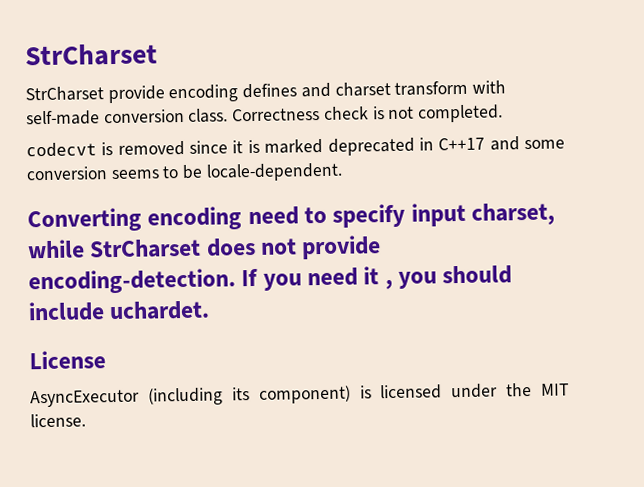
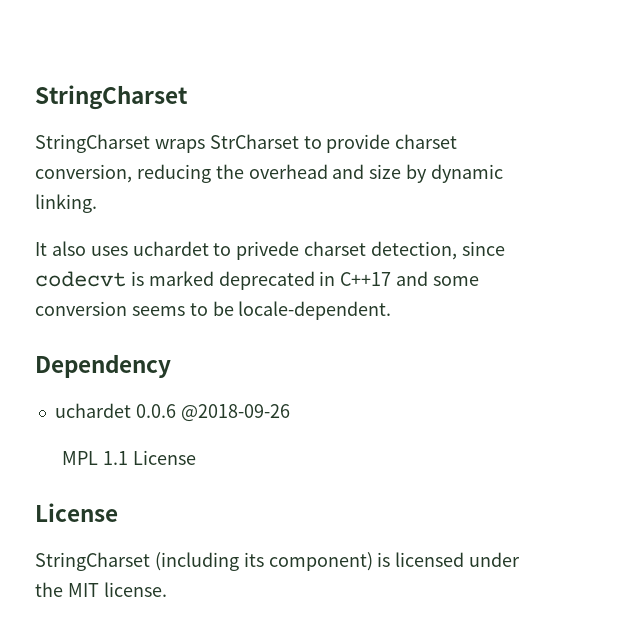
[25,43,158,67] [25,80,507,104] [26,104,504,126] [26,140,244,157] StrCharset // StrCharset provide encoding defines and charset transform with self-made conversion class. Correctness check is not completed. // codecvt is removed since it -> [35,85,188,110] [35,134,458,153] [35,164,504,183] [35,194,97,213] [35,241,505,260] [35,271,126,287] StringCharset // StringCharset wraps StrCharset to provide charset conversion, reducing the overhead and size by dynamic linking. // It also uses uchardet to privede charset detection, since codecvt
[27,202,556,233] [27,235,382,260] [28,265,513,295] [28,300,211,322] [29,350,106,370] [30,389,140,408] Converting encoding need to specify input charset, while StrCharset does not provide encoding-detection. If you need it , you should include uchardet. // License // AsyncExecutor -> [35,354,171,378] [54,403,290,422] [61,450,196,465] [35,503,118,522] [35,552,150,571] Dependency // uchardet 0.0.6 @2018-09-26 // MPL 1.1 License // License // StringCharset

